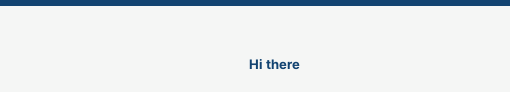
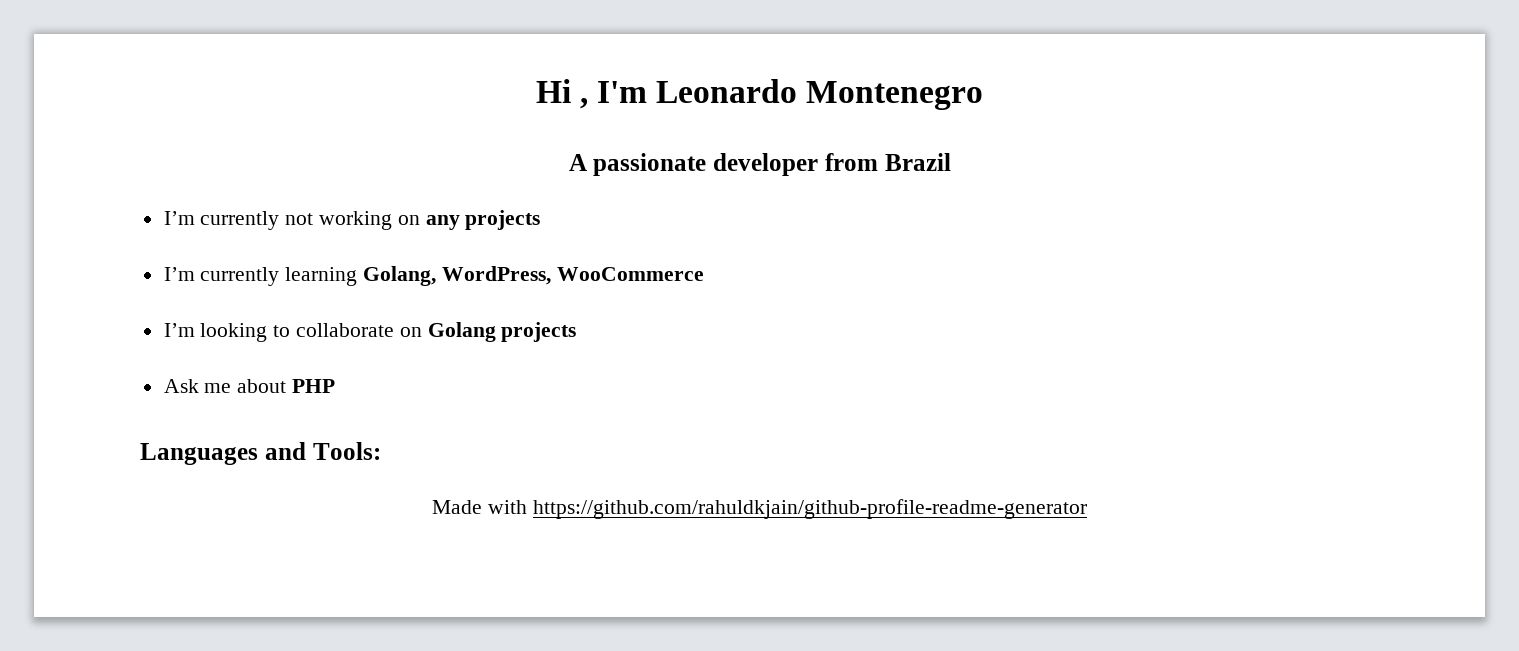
[265,59,300,70] there -> [579,79,984,110] [568,153,951,176] [163,210,541,230] [163,266,704,286] [163,322,577,342] [163,379,336,393] [140,442,381,465] [432,499,1087,519] , I'm Leonardo Montenegro // A passionate developer from Brazil // I’m currently not working on any projects // I’m currently learning Golang, WordPress, WooCommerce // I’m looking to collaborate on Golang projects // Ask me about PHP // Languages and Tools: // Made with https://github.com/rahuldkjain/github-profile-readme-generator

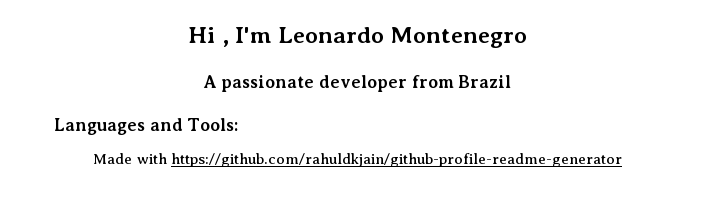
[163,210,541,230] [163,266,704,286] [163,322,577,342] [163,379,336,393] // I’m currently not working on any projects // I’m currently learning Golang, WordPress, WooCommerce // I’m looking to collaborate on Golang projects // Ask me about PHP -> (512, 81) none

